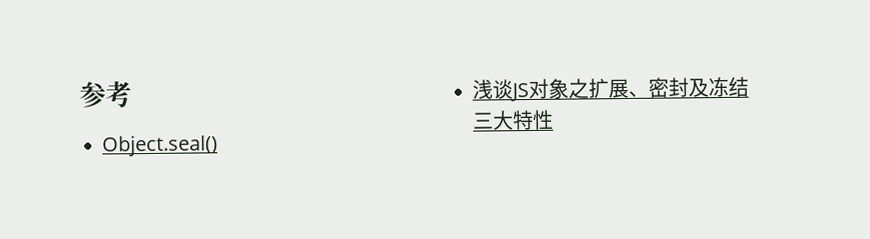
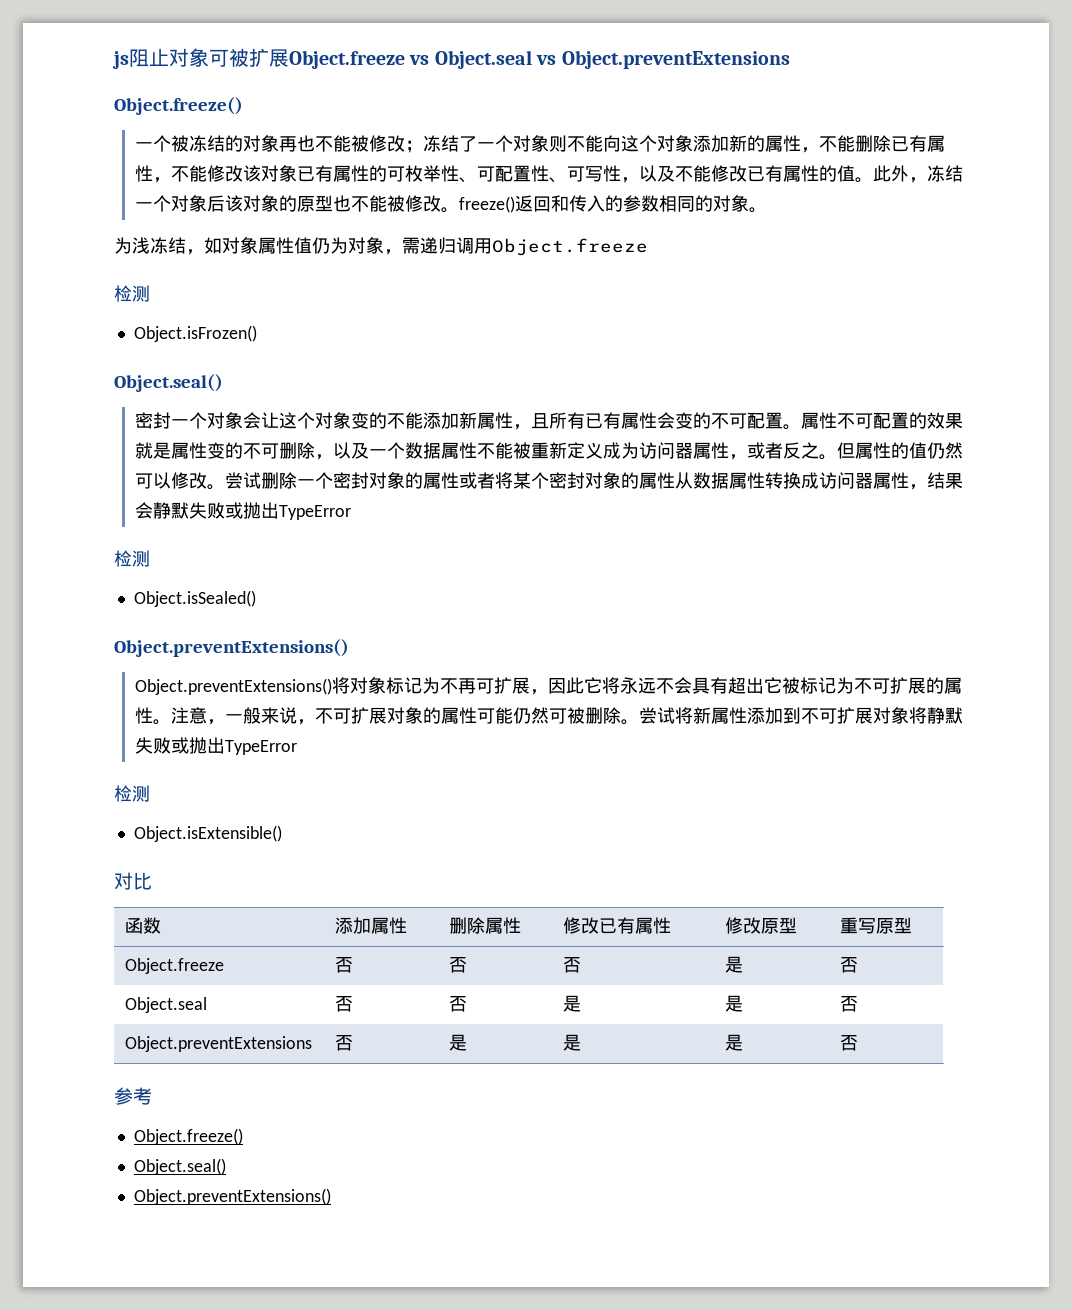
(79, 94) none -> [112,48,790,69] [114,97,243,115] [135,135,946,153] [135,165,964,183] [135,195,768,213] [114,237,648,256] [114,285,150,302] [133,325,257,342] [114,374,223,392] [135,412,964,430] [135,442,964,460] [135,472,964,490] [135,502,352,520] [114,550,150,567] [133,590,256,607] [114,639,349,657] [135,677,963,695] [135,707,964,725] [135,737,298,755] [114,785,150,802] [133,825,282,842] [114,872,152,890] [125,917,162,934] [335,917,408,934] [449,917,522,934] [563,917,672,934] [725,917,798,934] [840,917,913,934] [125,958,225,974] [335,957,354,973] [449,957,468,973] [563,957,582,973] [725,956,744,973] [840,957,859,973] [125,997,208,1013] [335,996,354,1012] [449,996,468,1012] [563,995,582,1012] [725,995,744,1012] [840,996,859,1012] [125,1036,313,1052] [335,1035,354,1051] [449,1034,468,1051] [563,1034,582,1051] [725,1034,744,1051] [840,1035,859,1051] js阻止对象可被扩展Object.freeze vs Object.seal vs Object.preventExtensions // Object.freeze() // 一个被冻结的对象再也不能被修改；冻结了一个对象则不能向这个对象添加新的属性，不能删除已有属性，不能修改该对象已有属性的可枚举性、可配置性、可写性，以及不能修改已有属性的值。此外，冻结一个对象后该对象的原型也不能被修改。freeze()返回和传入的参数相同的对象。 // 为浅冻结，如对象属性值仍为对象，需递归调用Object.freeze // 检测 // Object.isFrozen() // Object.seal() // 密封一个对象会让这个对象变的不能添加新属性，且所有已有属性会变的不可配置。属性不可配置的效果就是属性变的不可删除，以及一个数据属性不能被重新定义成为访问器属性，或者反之。但属性的值仍然可以修改。尝试删除一个密封对象的属性或者将某个密封对象的属性从数据属性转换成访问器属性，结果会静默失败或抛出TypeError // 检测 // Object.isSealed() // Object.preventExtensions() // Object.preventExtensions()将对象标记为不再可扩展，因此它将永远不会具有超出它被标记为不可扩展的属性。注意，一般来说，不可扩展对象的属性可能仍然可被删除。尝试将新属性添加到不可扩展对象将静默失败或抛出TypeError // 检测 // Object.isExtensible() // 对比 // 函数 | 添加属性 | 删除属性 | 修改已有属性 | 修改原型 | 重写原型 // Object.freeze | 否 | 否 | 否 | 是 | 否 // Object.seal | 否 | 否 | 是 | 是 | 否 // Object.preventExtensions | 否 | 是 | 是 | 是 | 否 //
[102,134,218,157] [472,76,749,102] [472,109,554,131] // Object.seal() // 浅谈JS对象之扩展、密封及冻结三大特性 -> [133,1128,243,1145] [133,1158,226,1175] [133,1188,331,1205] // Object.freeze() // Object.seal() // Object.preventExtensions()

